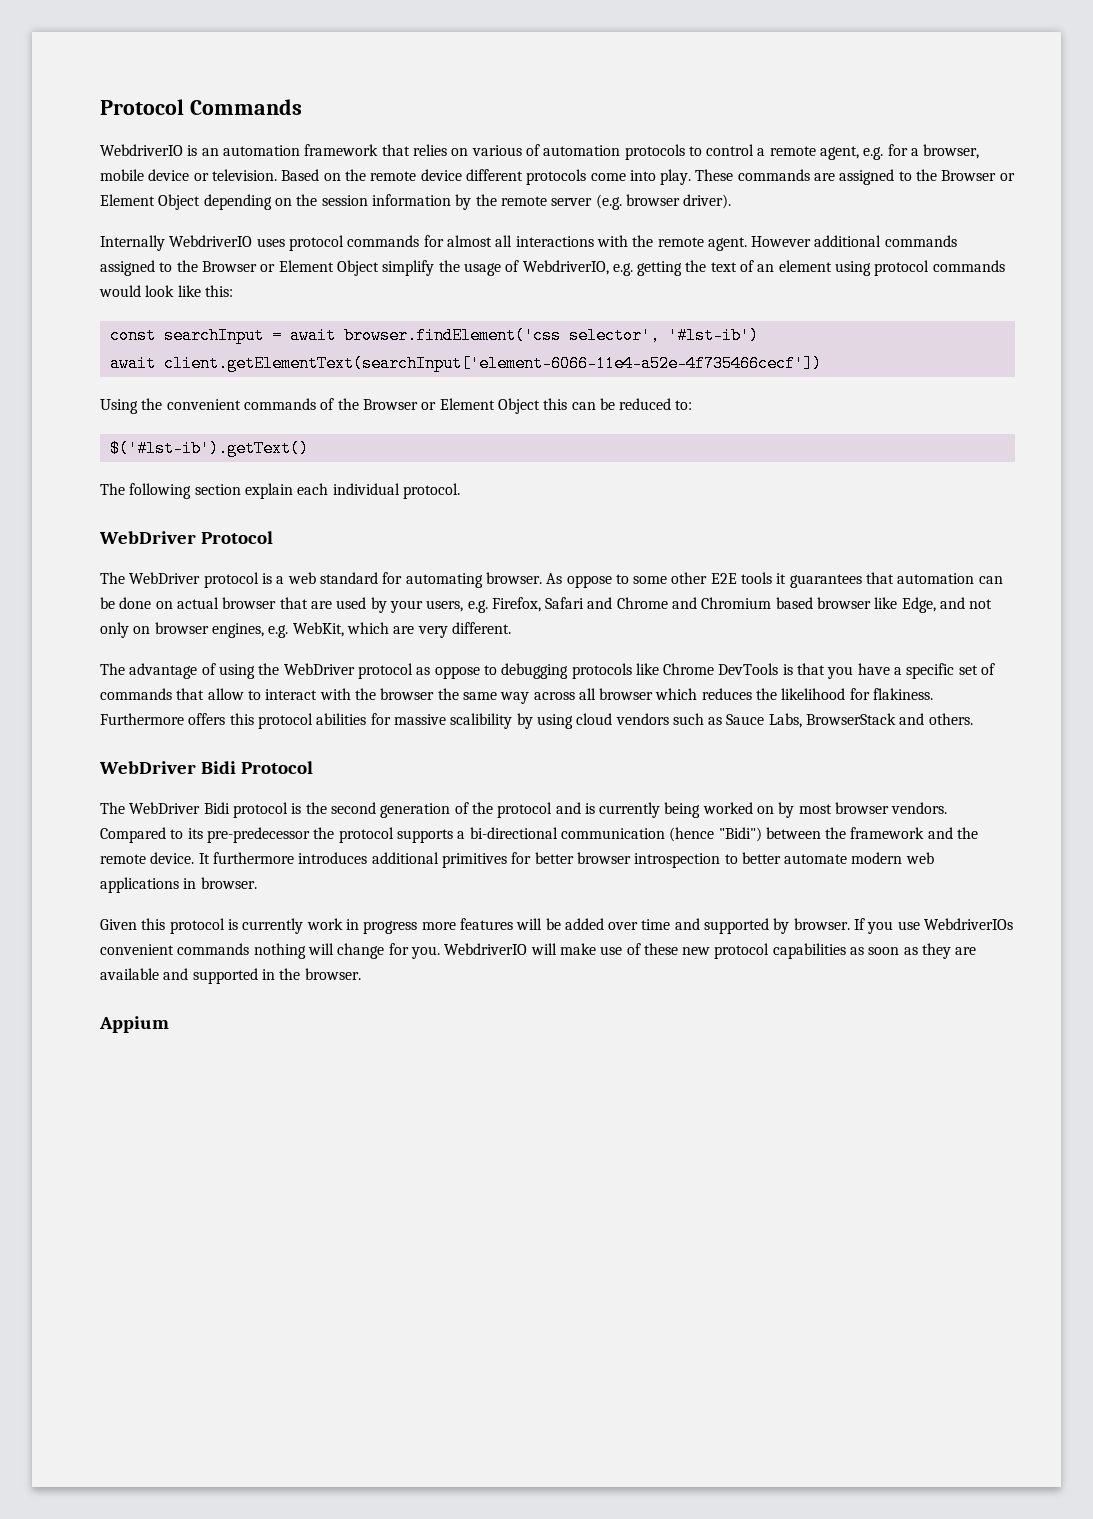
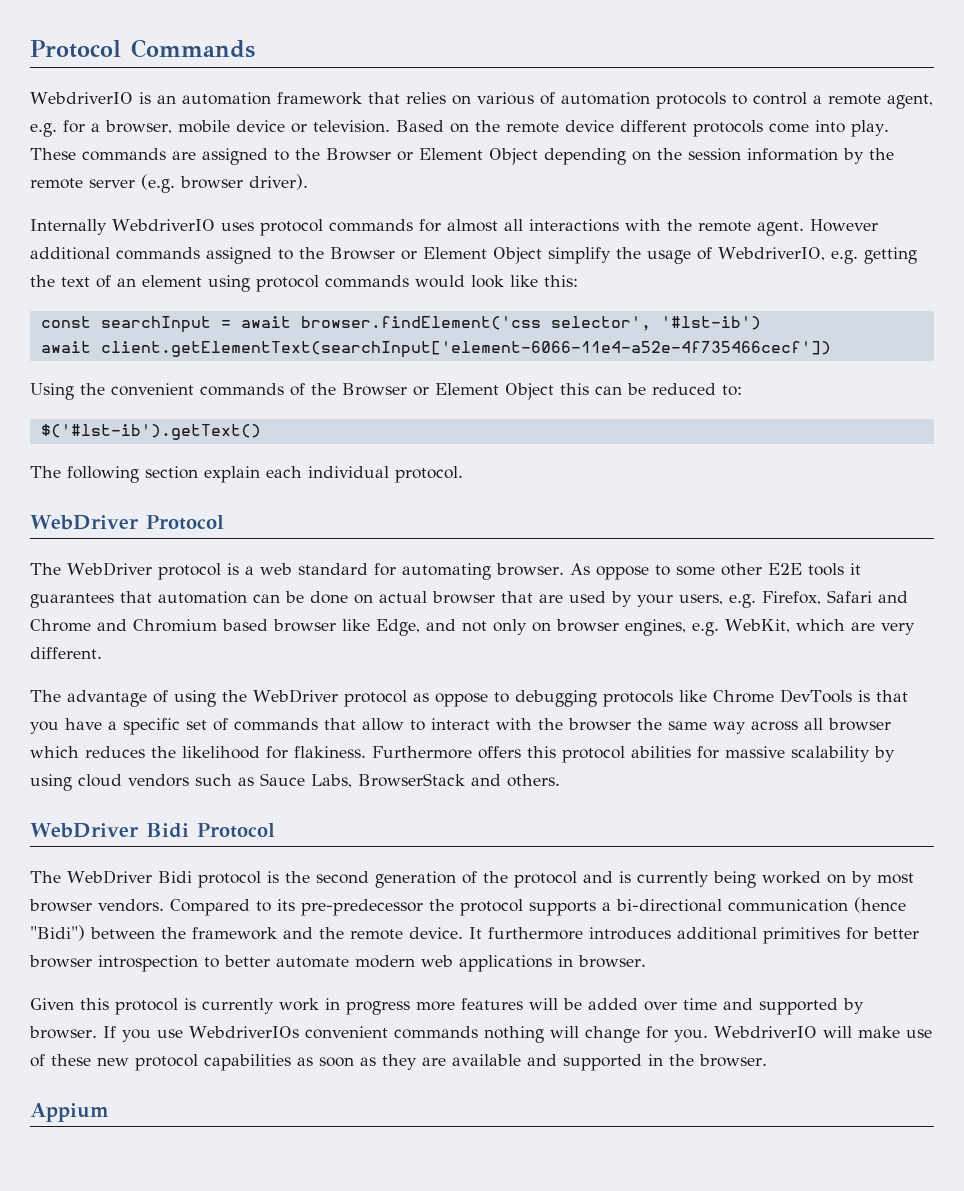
[450,713,513,729] scalibility -> [791,746,870,762] scalability

